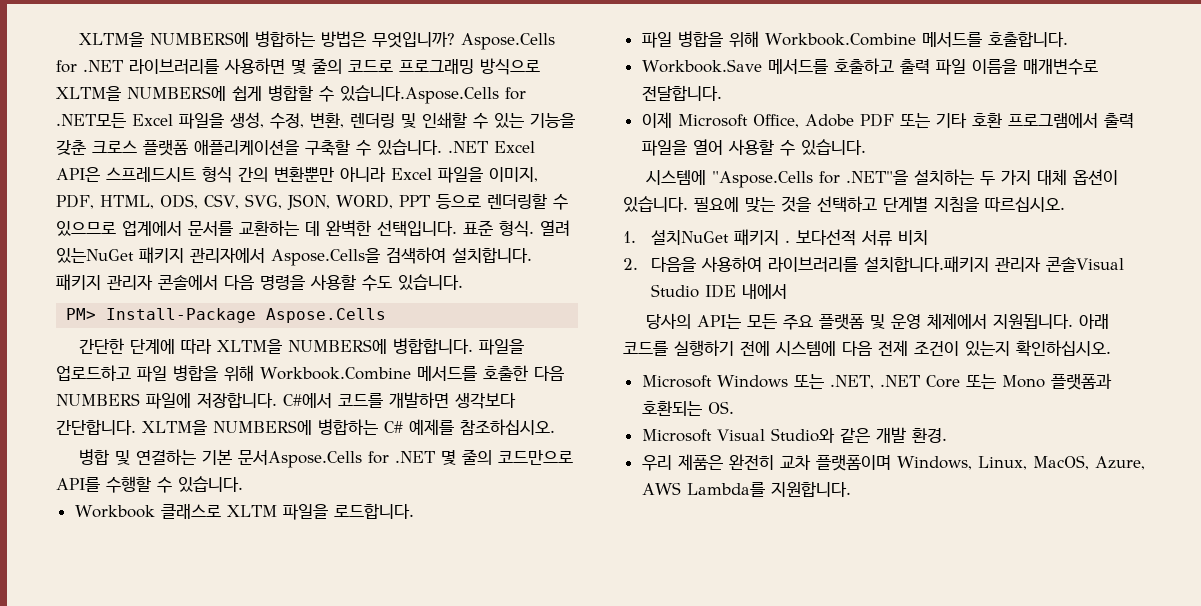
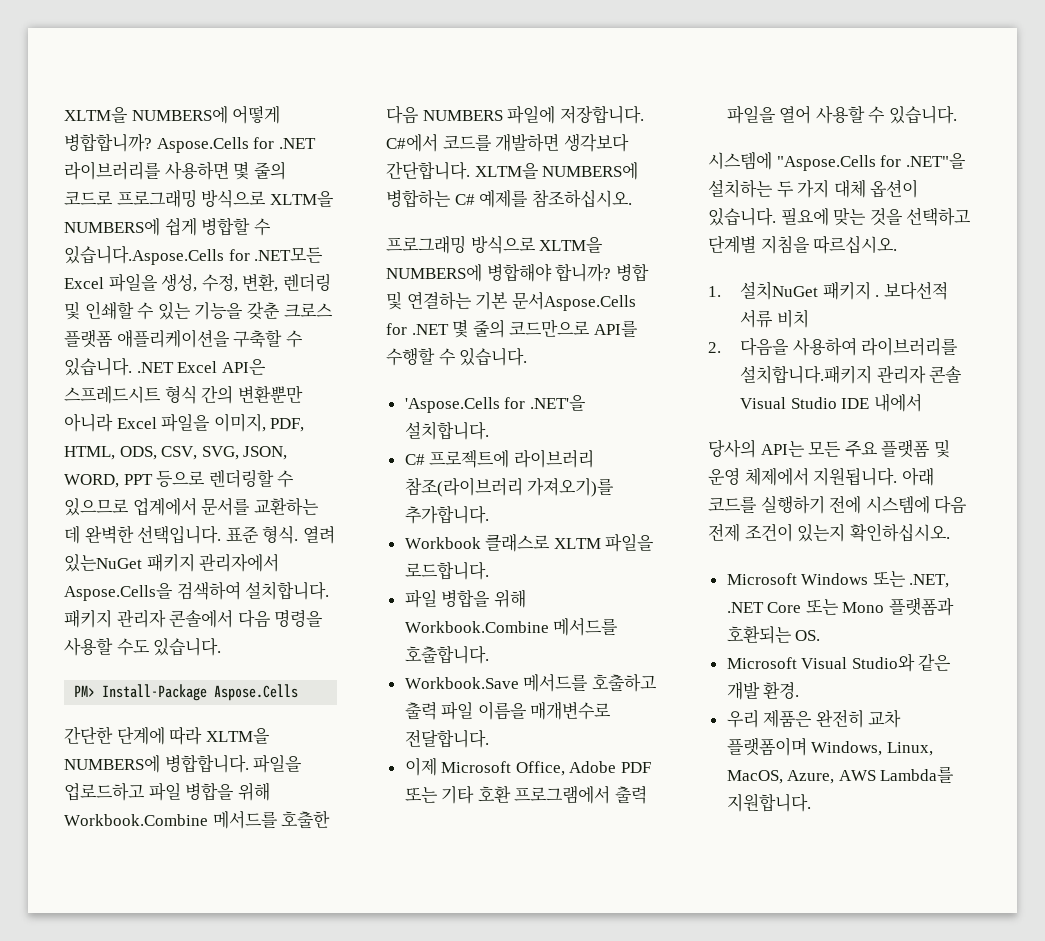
[79,31,456,48] XLTM을 NUMBERS에 병합하는 방법은 무엇입니까? -> [64,105,281,124] [64,133,152,152] XLTM을 NUMBERS에 어떻게 병합합니까?
(555, 427) none -> [386,235,604,254] [386,263,612,282] 프로그래밍 방식으로 XLTM을 NUMBERS에 병합해야 합니까?
(243, 484) none -> [404,395,586,413] [404,421,489,440] [404,449,594,468] [404,477,615,497] [404,506,489,524] // 'Aspose.Cells for .NET'을 설치합니다. // C# 프로젝트에 라이브러리 참조(라이브러리 가져오기)를 추가합니다.
[1046,257,1125,272] 콘솔Visual -> [929,366,963,383] [739,397,786,409] 콘솔 Visual

